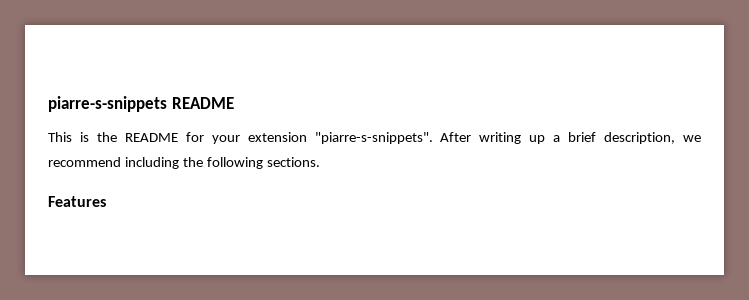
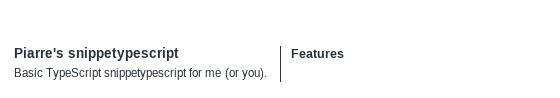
[48,96,234,112] [48,132,702,144] [48,157,320,169] piarre-s-snippets README // This is the README for your extension "piarre-s-snippets". After writing up a brief description, we recommend including the following sections. -> [14,47,179,61] [14,68,267,80] Piarre's snippetypescript // Basic TypeScript snippetypescript for me (or you).

